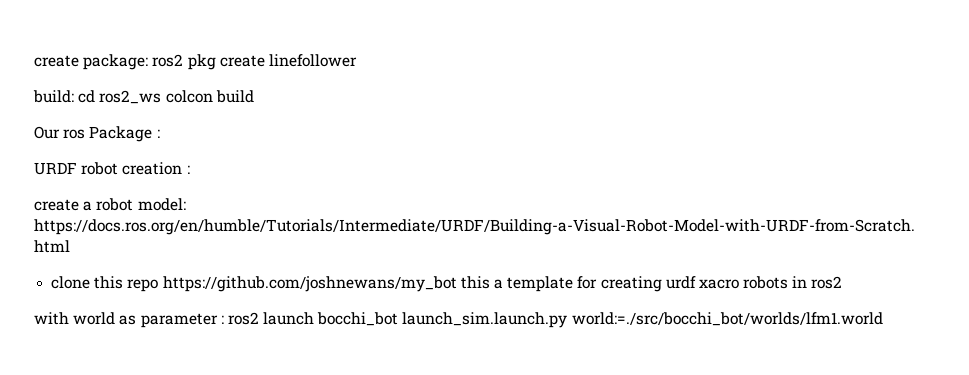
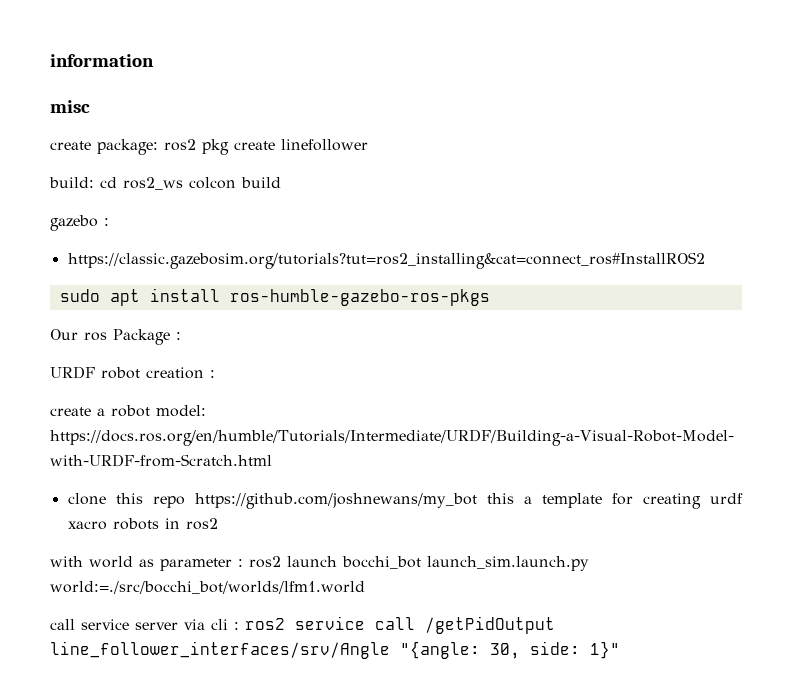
(34, 61) none -> [50,54,154,67] [50,100,90,113] information // misc //
(254, 96) none -> [50,215,109,231] [67,252,705,269] [59,288,490,306] // gazebo : // https://classic.gazebosim.org/tutorials?tut=ros2_installing&cat=connect_ros#InstallROS2 // sudo apt install ros-humble-gazebo-ros-pkgs
(883, 319) none -> [50,616,555,634] [50,641,620,659] // call service server via cli : ros2 service call /getPidOutput line_follower_interfaces/srv/Angle "{angle: 30, side: 1}"

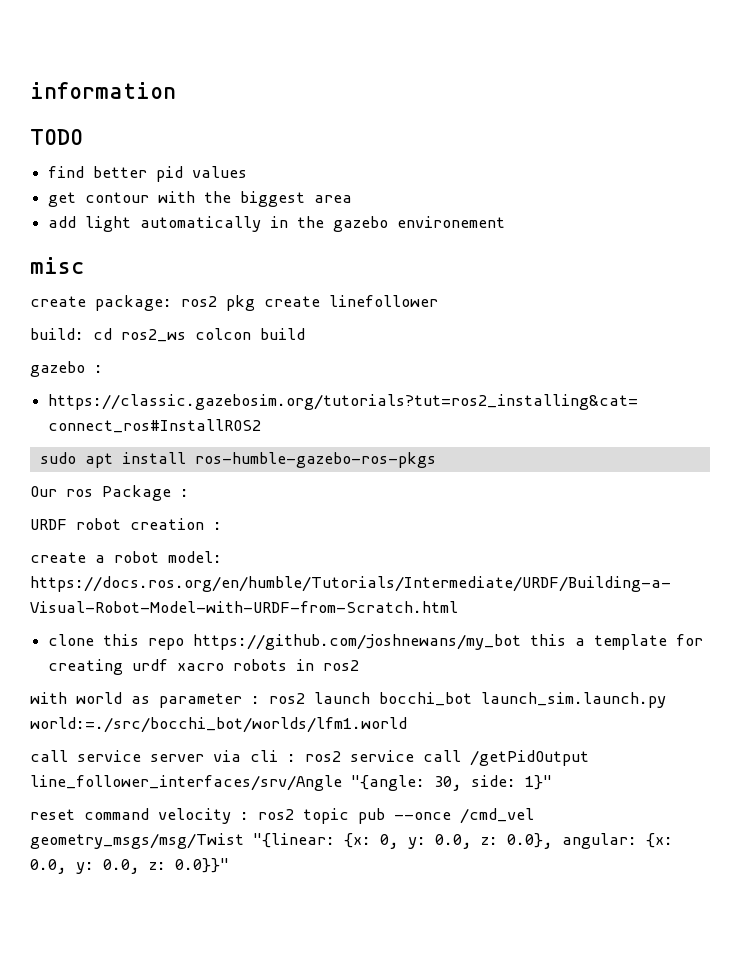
(154, 60) none -> [30,129,83,145] [48,166,248,182] [48,191,353,207] [48,216,506,232] // TODO // find better pid values // get contour with the biggest area // add light automatically in the gazebo environement
(620, 650) none -> [30,808,534,824] [30,833,673,849] [30,858,229,874] // reset command velocity : ros2 topic pub --once /cmd_vel geometry_msgs/msg/Twist "{linear: {x: 0, y: 0.0, z: 0.0}, angular: {x: 0.0, y: 0.0, z: 0.0}}"

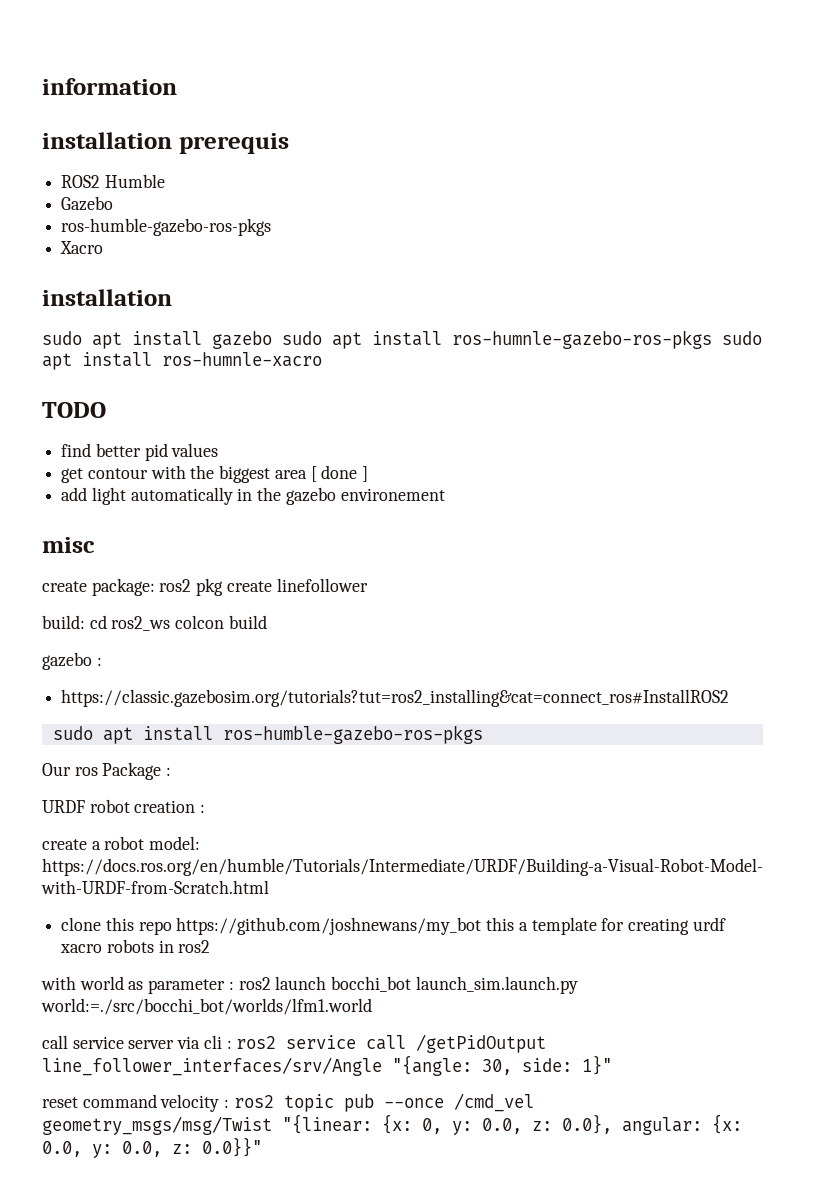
(176, 90) none -> [42,132,289,154] [61,174,165,188] [61,196,114,211] [61,218,272,236] [60,241,104,254] [42,289,172,306] [42,330,762,349] [42,352,322,370] // installation prerequis // ROS2 Humble // Gazebo // ros-humble-gazebo-ros-pkgs // Xacro // installation // sudo apt install gazebo sudo apt install ros-humnle-gazebo-ros-pkgs sudo apt install ros-humnle-xacro
(353, 199) none -> [310,465,369,482] [ done ]

